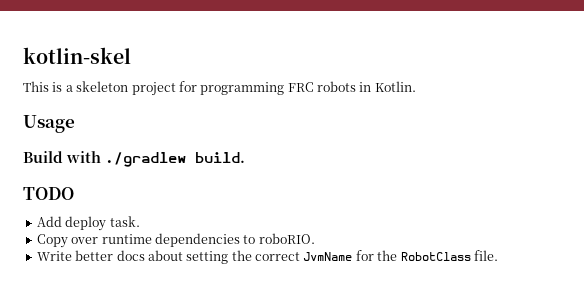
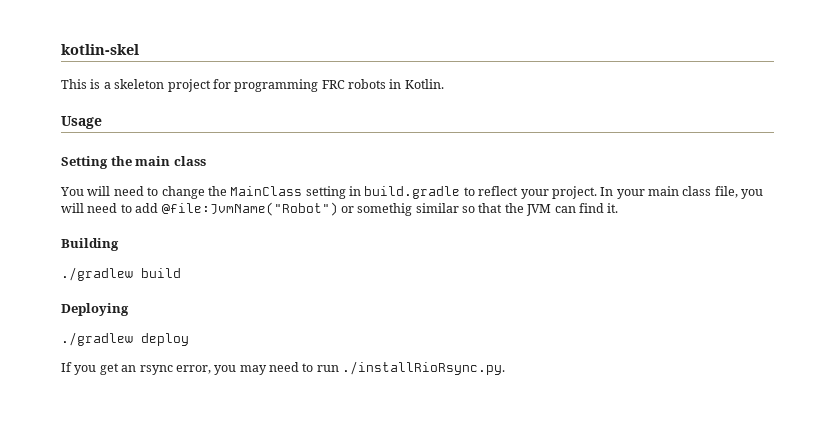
[23,151,245,167] [23,187,74,200] [36,216,140,231] [36,233,315,248] [36,250,498,264] Build with ./gradlew build. // TODO // Add deploy task. // Copy over runtime dependencies to roboRIO. // Write better docs about setting the correct JvmName for the RobotClass file. -> [61,156,206,169] [60,186,764,199] [61,202,619,216] [61,238,119,251] [61,267,181,281] [61,303,129,316] [61,332,189,346] [61,361,506,375] Setting the main class // You will need to change the MainClass setting in build.gradle to reflect your project. In your main class file, you will need to add @file:JvmName("Robot") or somethig similar so that the JVM can find it. // Building // ./gradlew build // Deploying // ./gradlew deploy // If you get an rsync error, you may need to run ./installRioRsync.py.

